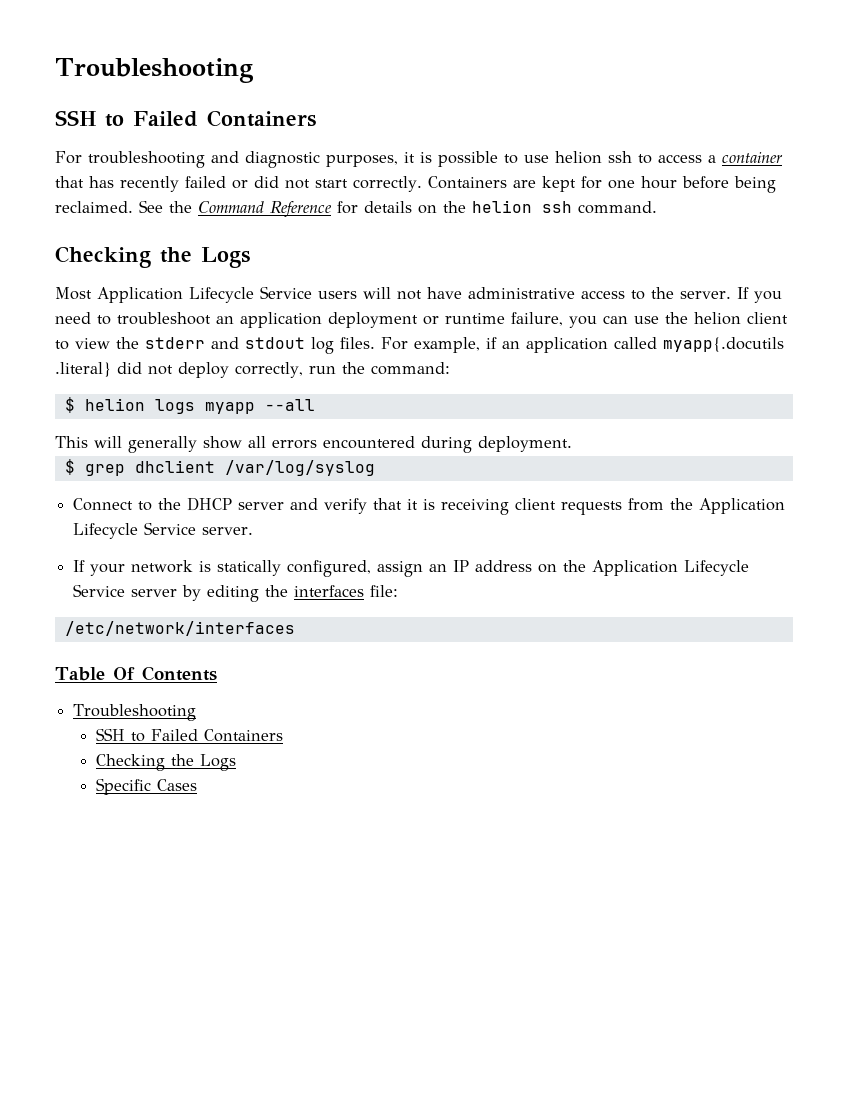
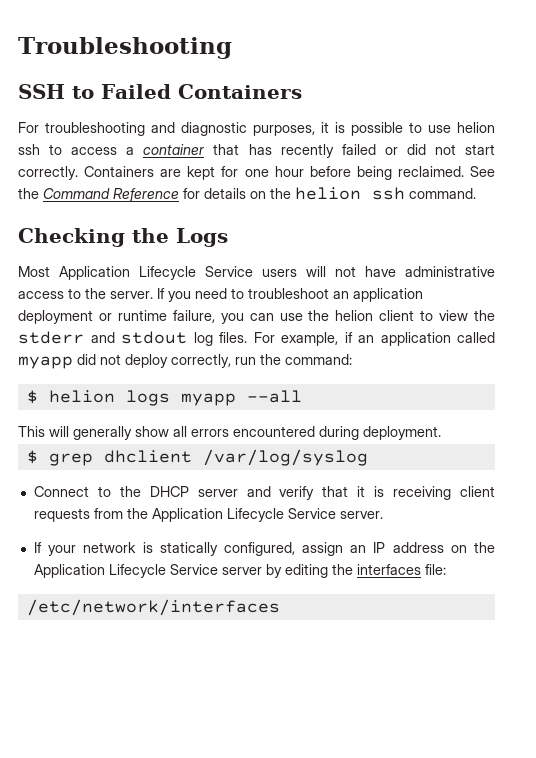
[663,337,784,352] [55,362,111,377] myapp{.docutils .literal} -> [18,356,73,369] myapp
[55,666,217,681] [73,704,197,721] [96,728,284,742] [96,754,237,771] [96,778,198,795] // Table Of Contents // Troubleshooting // SSH to Failed Containers // Checking the Logs // Specific Cases -> (280, 607) none

